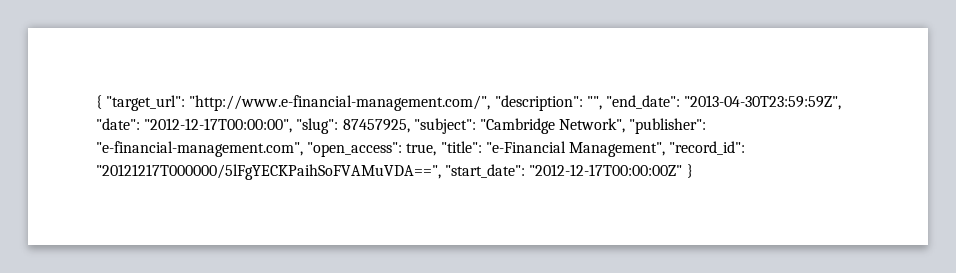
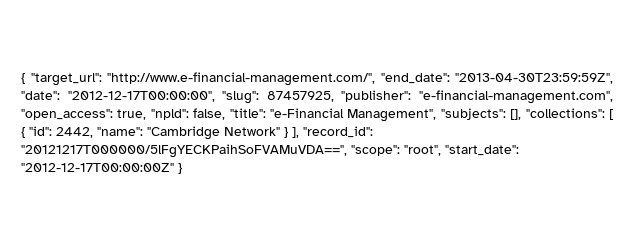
[494,95,602,111] "description": "", -> (375, 79) none
[413,118,626,134] "subject": "Cambridge Network", -> (334, 96) none
(437, 149) none -> [150,108,226,120] "npld": false,
[669,141,746,155] [96,164,441,180] "record_id": "20121217T000000/5lFgYECKPaihSoFVAMuVDA==", -> [440,108,613,120] [21,126,373,140] [21,144,441,158] "subjects": [], "collections": [ { "id": 2442, "name": "Cambridge Network" } ], "record_id": "20121217T000000/5lFgYECKPaihSoFVAMuVDA==", "scope": "root",

